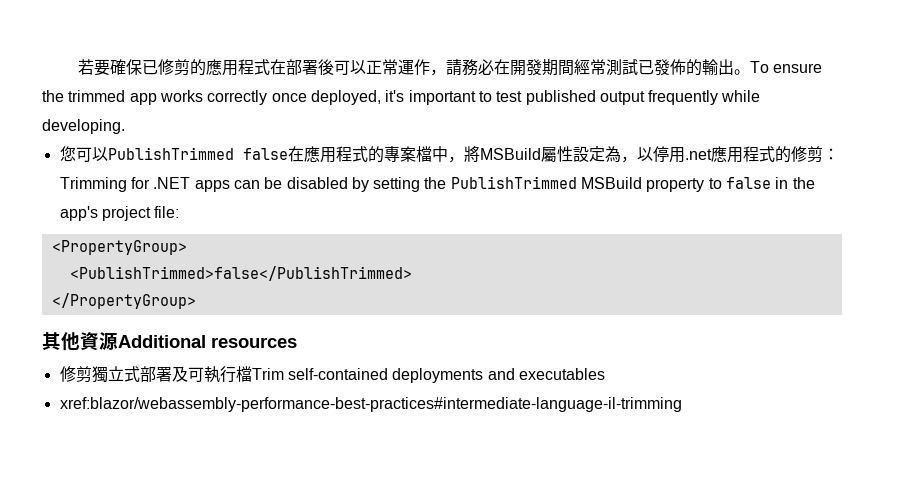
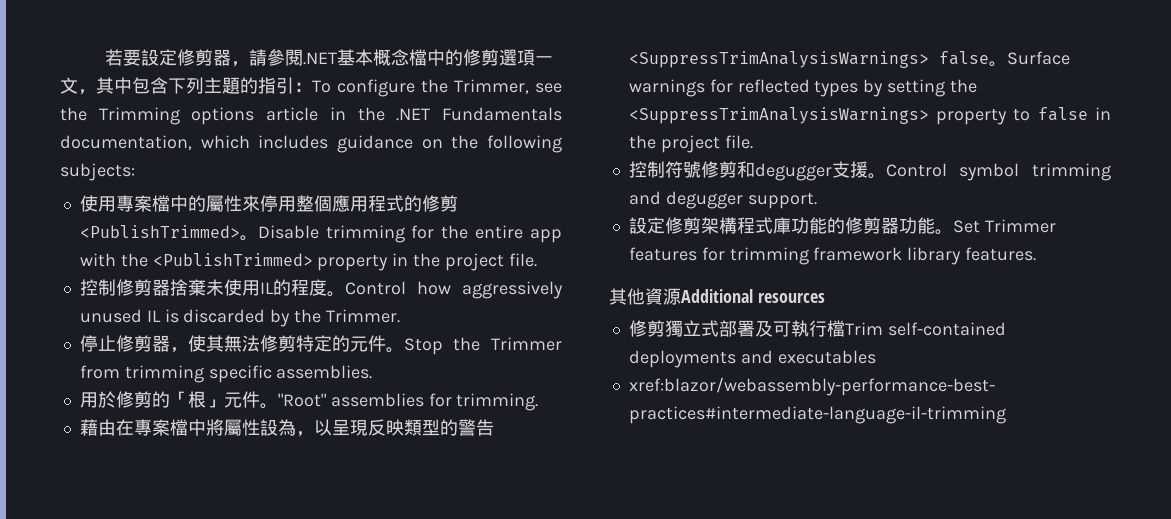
[109,59,823,76] [42,90,761,105] [42,119,125,134] [59,146,839,163] [59,177,348,192] 確保已修剪的應用程式在部署後可以正常運作，請務必在開發期間經常測試已發佈的輸出。To ensure the trimmed app works correctly once deployed, it's important to test published output frequently while developing. // 您可以PublishTrimmed false在應用程式的專案檔中，將MSBuild屬性設定為，以停用.net應用程式的修剪：Trimming for .NET apps can be disabled -> [141,49,554,67] [60,77,562,97] [60,107,562,125] [60,135,563,153] [60,163,135,181] [79,195,458,212] [79,225,562,243] [79,253,537,271] [79,279,563,299] [79,309,400,327] [79,335,562,355] [79,365,373,383] [79,391,539,411] [79,419,494,437] [628,51,1070,68] [628,79,859,97] 設定修剪器，請參閱.NET基本概念檔中的修剪選項一文，其中包含下列主題的指引：To configure the Trimmer, see the Trimming options article in the .NET Fundamentals documentation, which includes guidance on the following subjects: // 使用專案檔中的屬性來停用整個應用程式的修剪<PublishTrimmed>。Disable trimming for the entire app with the <PublishTrimmed> property in the project file. // 控制修剪器捨棄未使用IL的程度。Control how aggressively unused IL is discarded by the Trimmer. // 停止修剪器，使其無法修剪特定的元件。Stop the Trimmer from trimming specific assemblies. // 用於修剪的「根」元件。"Root" assemblies for trimming. // 藉由在專案檔中將屬性設為，以呈現反映類型的警告<SuppressTrimAnalysisWarnings> false。Surface warnings for reflected types
[450,176,643,189] PublishTrimmed MSBuild -> [628,107,929,124] <SuppressTrimAnalysisWarnings>
[59,206,180,221] [51,240,187,255] [69,266,412,281] [51,293,196,309] app's project file: // <PropertyGroup> // <PublishTrimmed>false</PublishTrimmed> // </PropertyGroup> -> [660,135,753,153] [628,161,1111,181] [628,191,817,209] [628,217,1056,235] [628,247,1037,265] project file. // 控制符號修剪和degugger支援。Control symbol trimming and degugger support. // 設定修剪架構程式庫功能的修剪器功能。Set Trimmer features for trimming framework library features.

